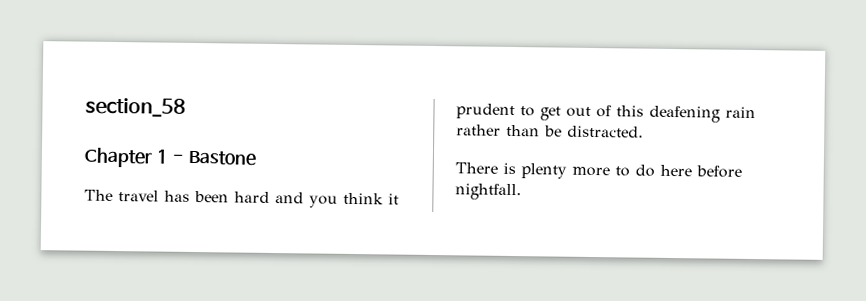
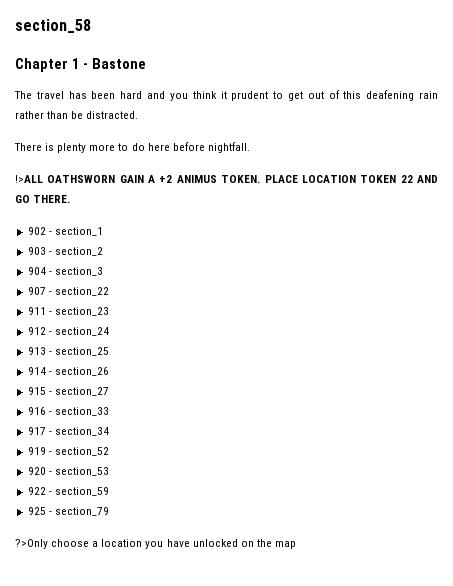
(522, 192) none -> [15,175,439,183] [15,195,71,203] [27,227,103,236] [27,247,103,256] [27,267,103,276] [27,287,109,296] [27,307,109,316] [27,327,109,336] [27,347,109,356] [27,367,109,376] [27,387,109,396] [27,407,109,416] [27,427,109,436] [27,447,109,456] [27,467,109,476] [27,487,109,496] [27,507,109,516] [15,539,296,549] // !>ALL OATHSWORN GAIN A +2 ANIMUS TOKEN. PLACE LOCATION TOKEN 22 AND GO THERE. // 902 - section_1 // 903 - section_2 // 904 - section_3 // 907 - section_22 // 911 - section_23 // 912 - section_24 // 913 - section_25 // 914 - section_26 // 915 - section_27 // 916 - section_33 // 917 - section_34 // 919 - section_52 // 920 - section_53 // 922 - section_59 // 925 - section_79 // ?>Only choose a location you have unlocked on the map

